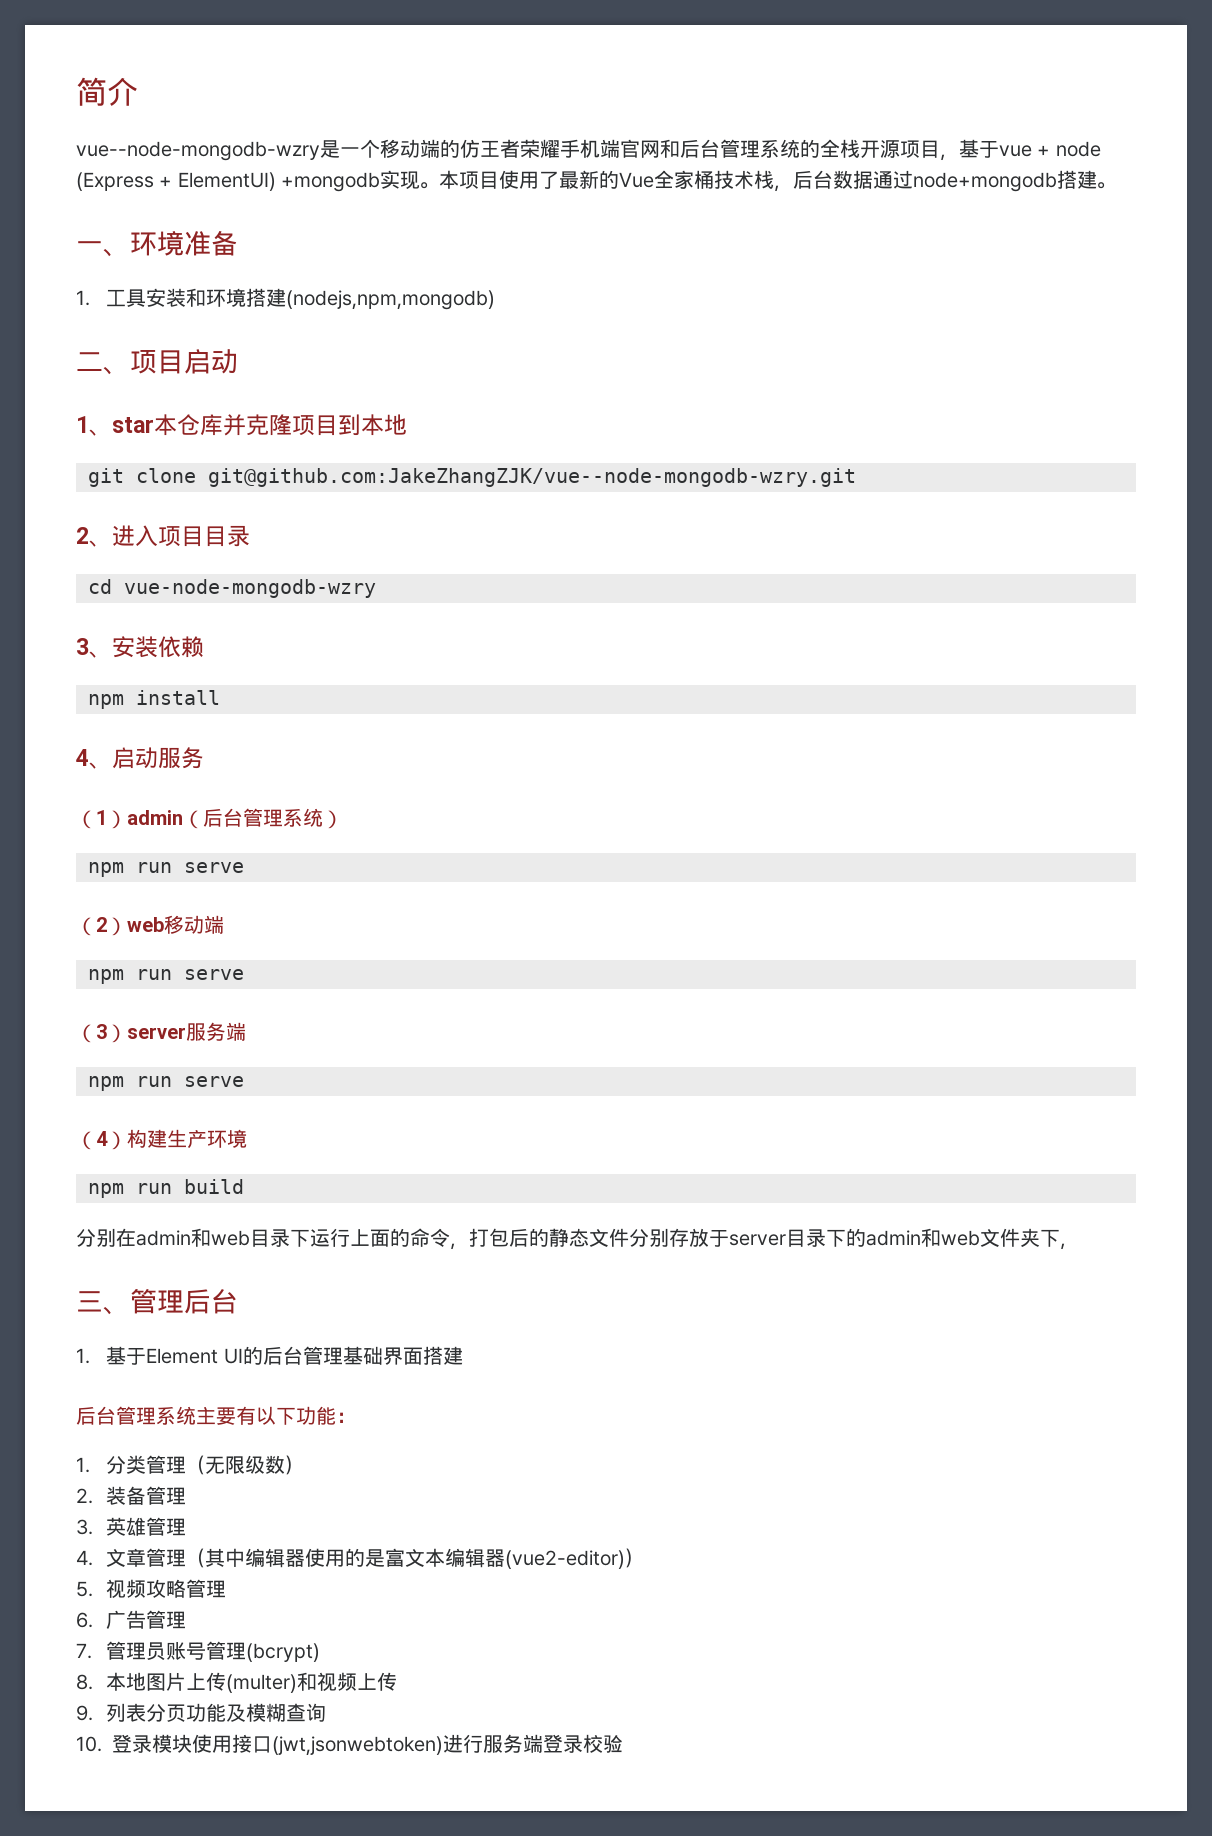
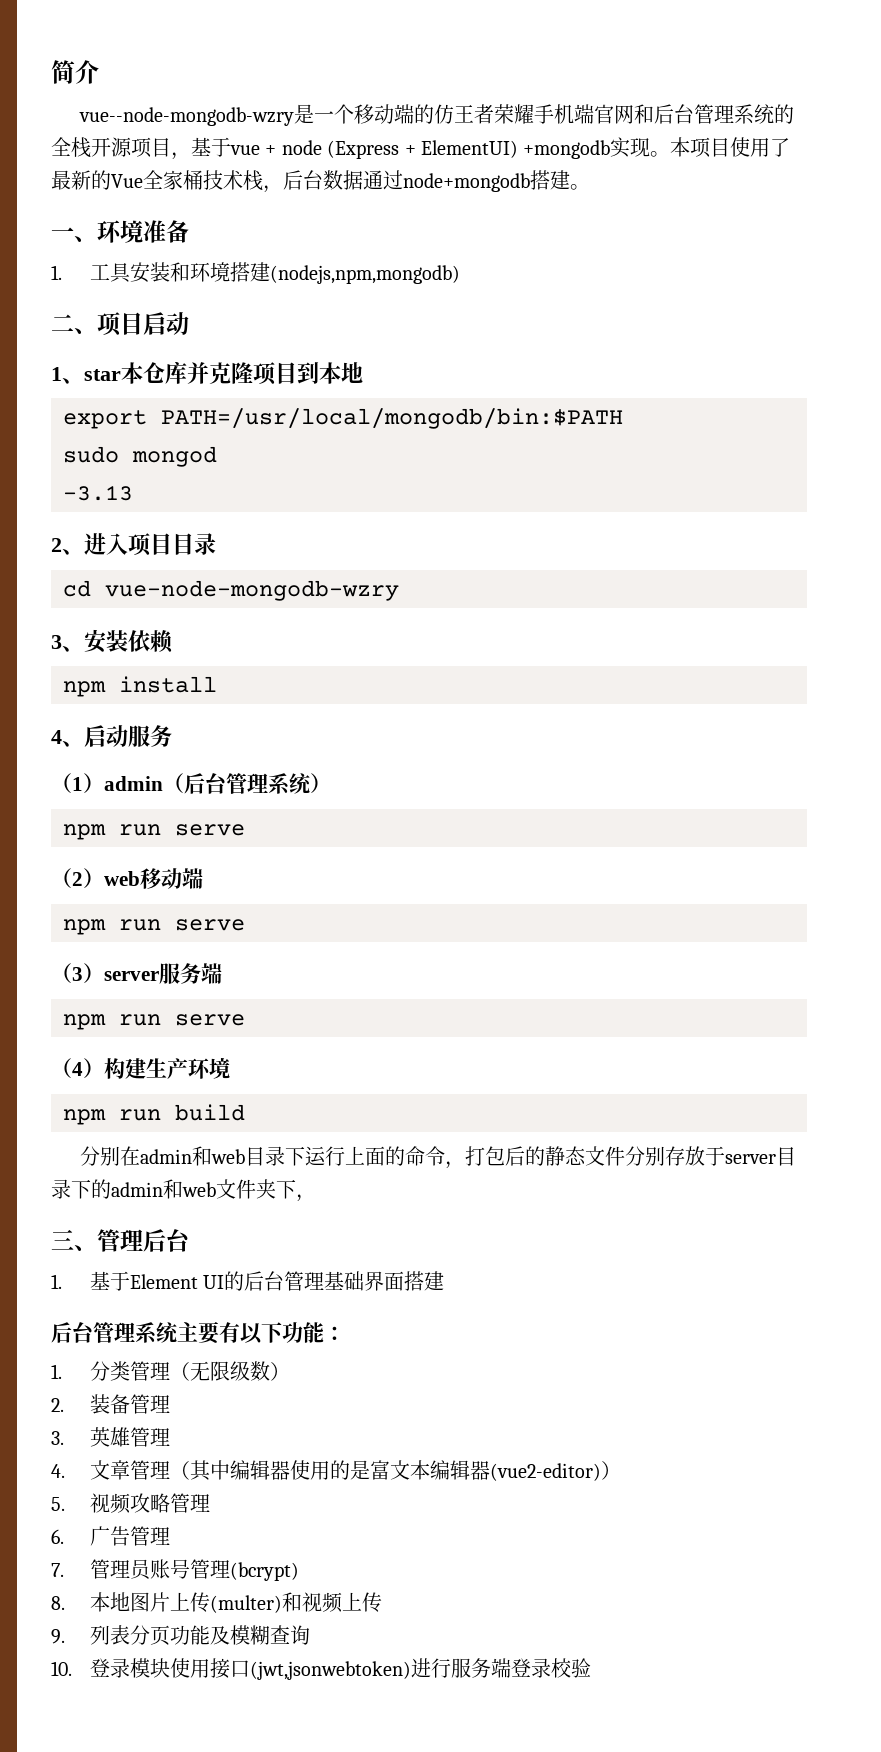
[88,468,856,487] git clone git@github.com:JakeZhangZJK/vue--node-mongodb-wzry.git -> [63,408,623,429] [63,446,217,467] [63,485,133,501] export PATH=/usr/local/mongodb/bin:$PATH // sudo mongod // -3.13

